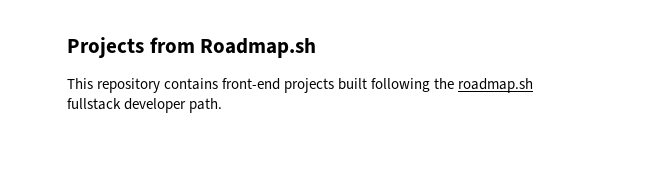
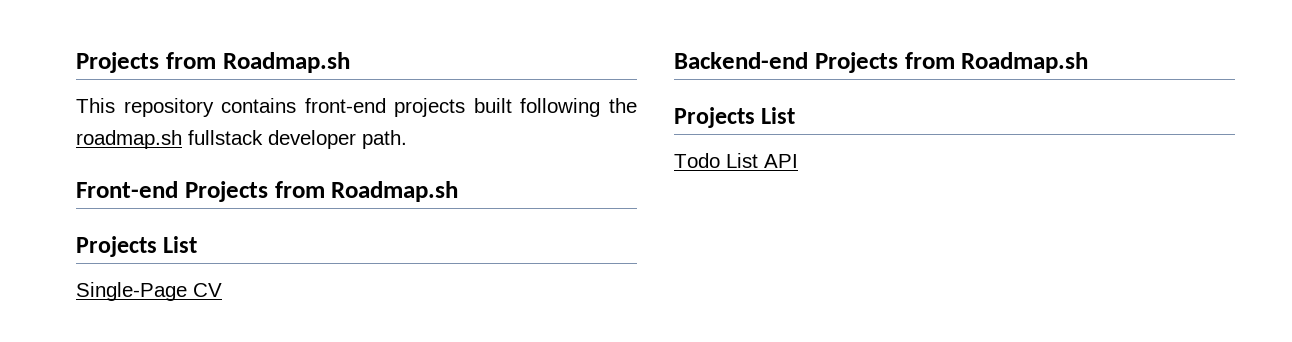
(223, 105) none -> [76,181,459,202] [76,236,198,257] [76,282,222,301] [674,52,1089,73] [674,107,796,128] [674,153,798,168] // Front-end Projects from Roadmap.sh // Projects List // Single-Page CV // Backend-end Projects from Roadmap.sh // Projects List // Todo List API

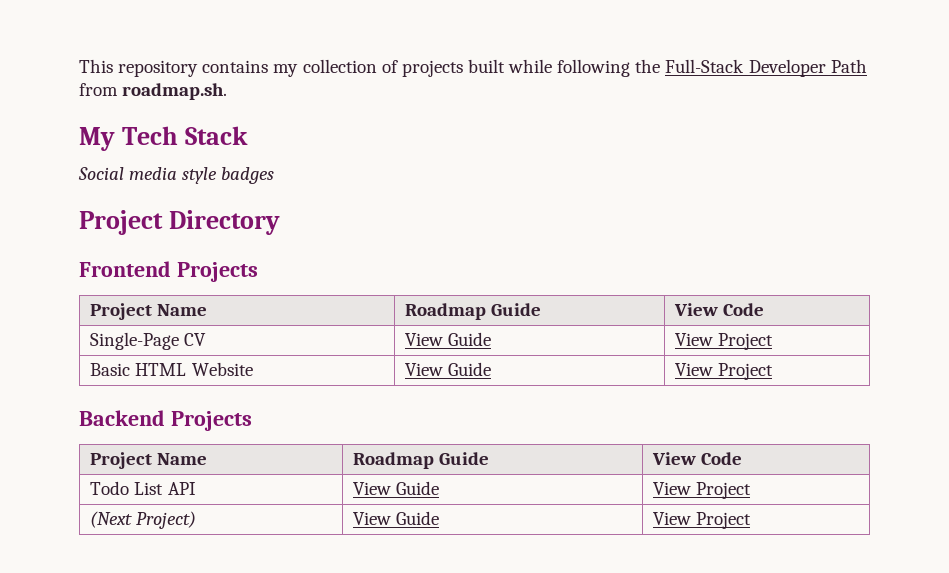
[76,52,350,73] [76,98,386,117] Projects from Roadmap.sh // This repository contains front-end -> [79,59,398,77] This repository contains my collection of
(512, 105) none -> [508,59,553,73] while
[76,130,407,149] [76,181,459,202] [76,236,198,257] [76,282,222,301] [674,52,1089,73] [674,107,796,128] [674,153,798,168] roadmap.sh fullstack developer path. // Front-end Projects from Roadmap.sh // Projects List // Single-Page CV // Backend-end Projects from Roadmap.sh // Projects List // Todo List API -> [665,59,867,77] [79,83,228,100] [79,126,248,151] [78,167,275,184] [79,210,280,235] [79,261,258,282] [90,303,208,320] [405,303,542,320] [674,303,765,316] [90,332,207,350] [405,332,492,346] [675,333,774,350] [90,362,253,376] [405,362,492,376] [675,363,774,380] [79,410,252,431] [90,452,208,469] [353,452,490,469] [652,452,743,465] [90,481,196,495] [353,481,440,495] [653,482,752,499] [90,511,197,529] [353,511,440,525] [653,512,752,529] Full-Stack Developer Path from roadmap.sh. // My Tech Stack // Social media style badges // Project Directory // Frontend Projects // Project Name | Roadmap Guide | View Code // Single-Page CV | View Guide | View Project // Basic HTML Website | View Guide | View Project // Backend Projects // Project Name | Roadmap Guide | View Code // Todo List API | View Guide | View Project // (Next Project) | View Guide | View Project

